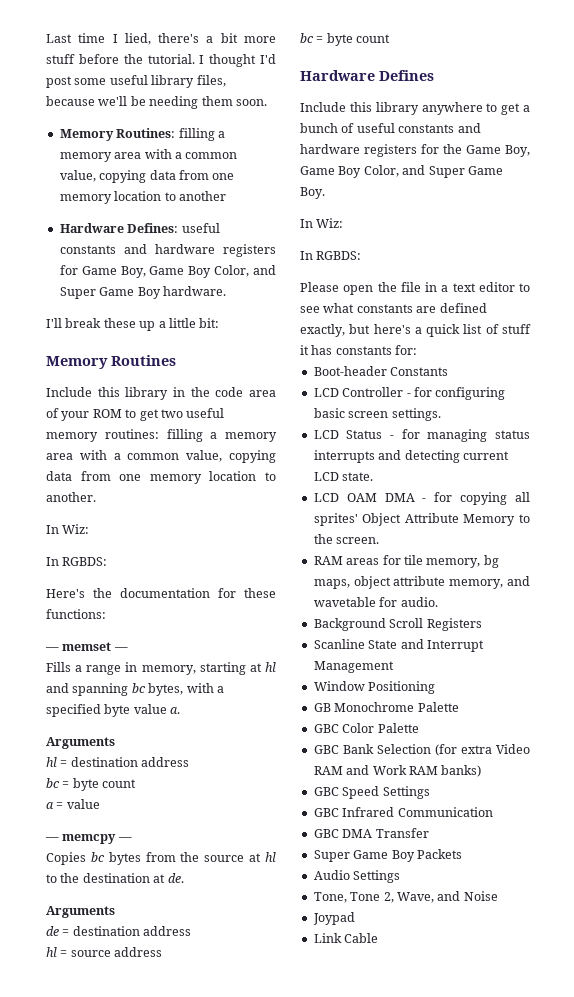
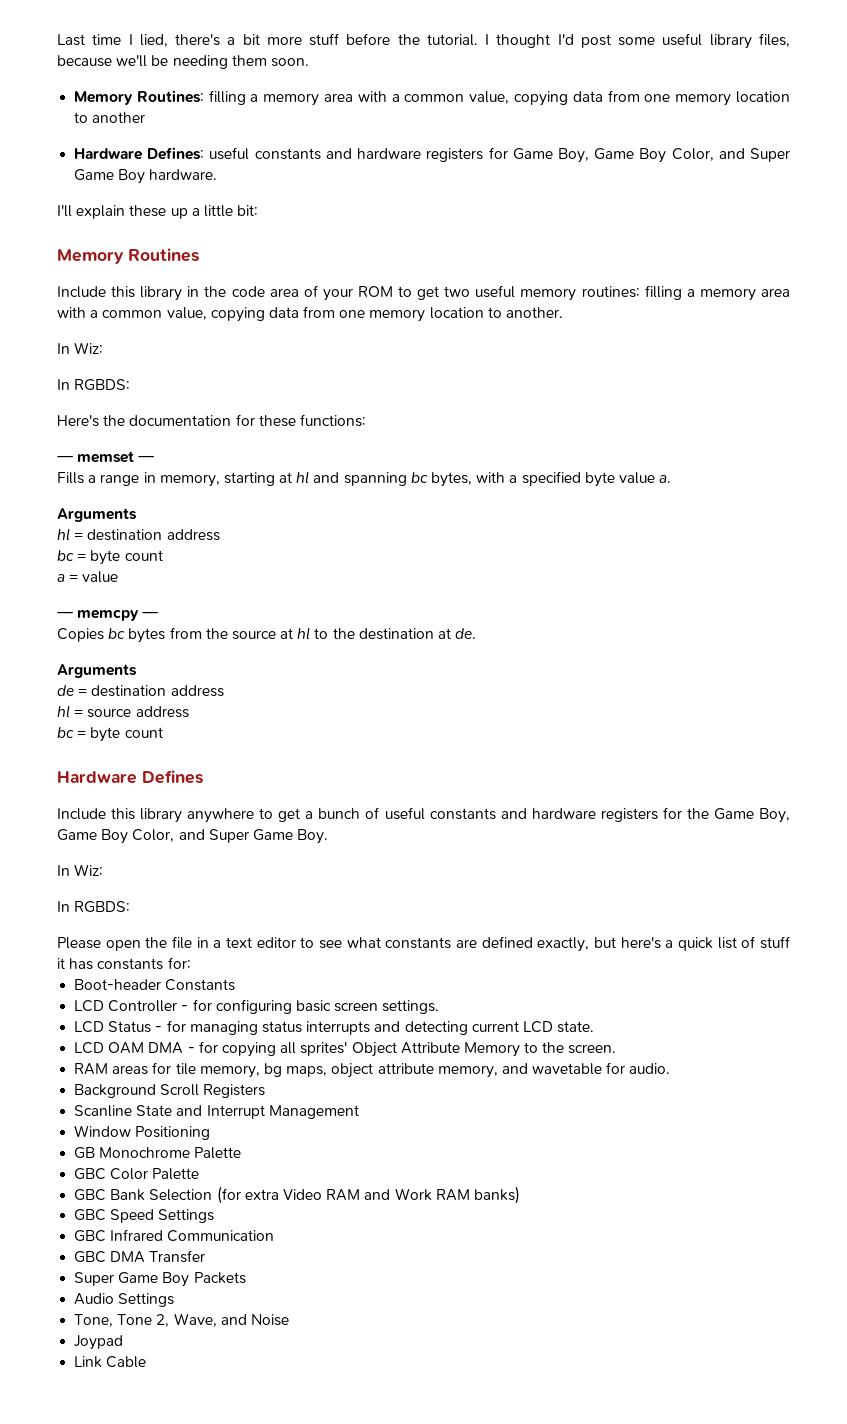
[65,318,102,328] break -> [76,205,126,219] explain

